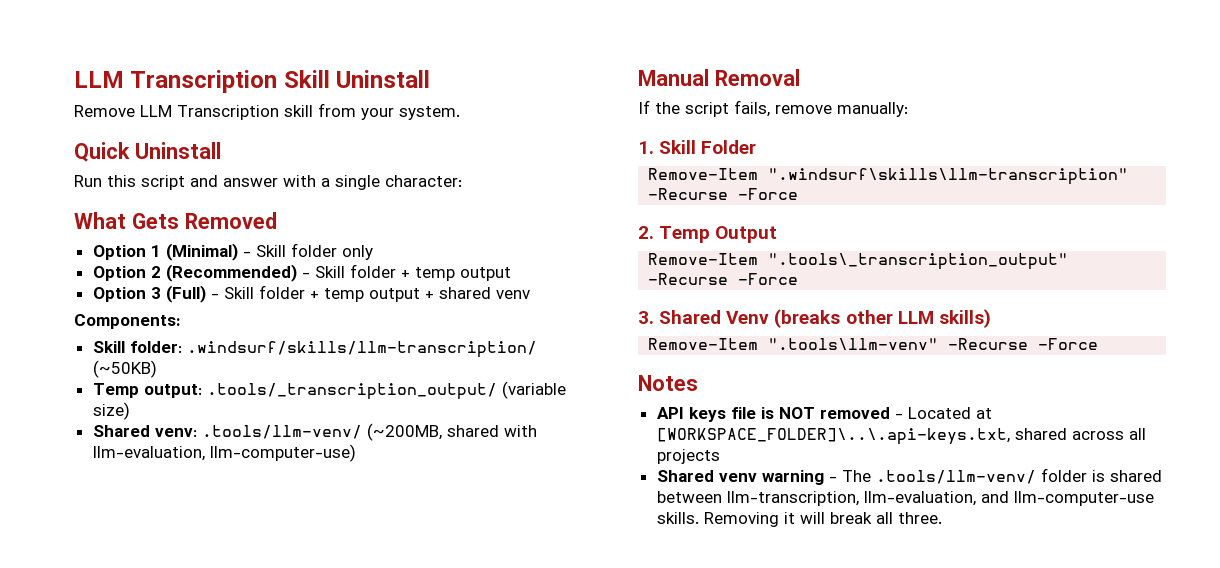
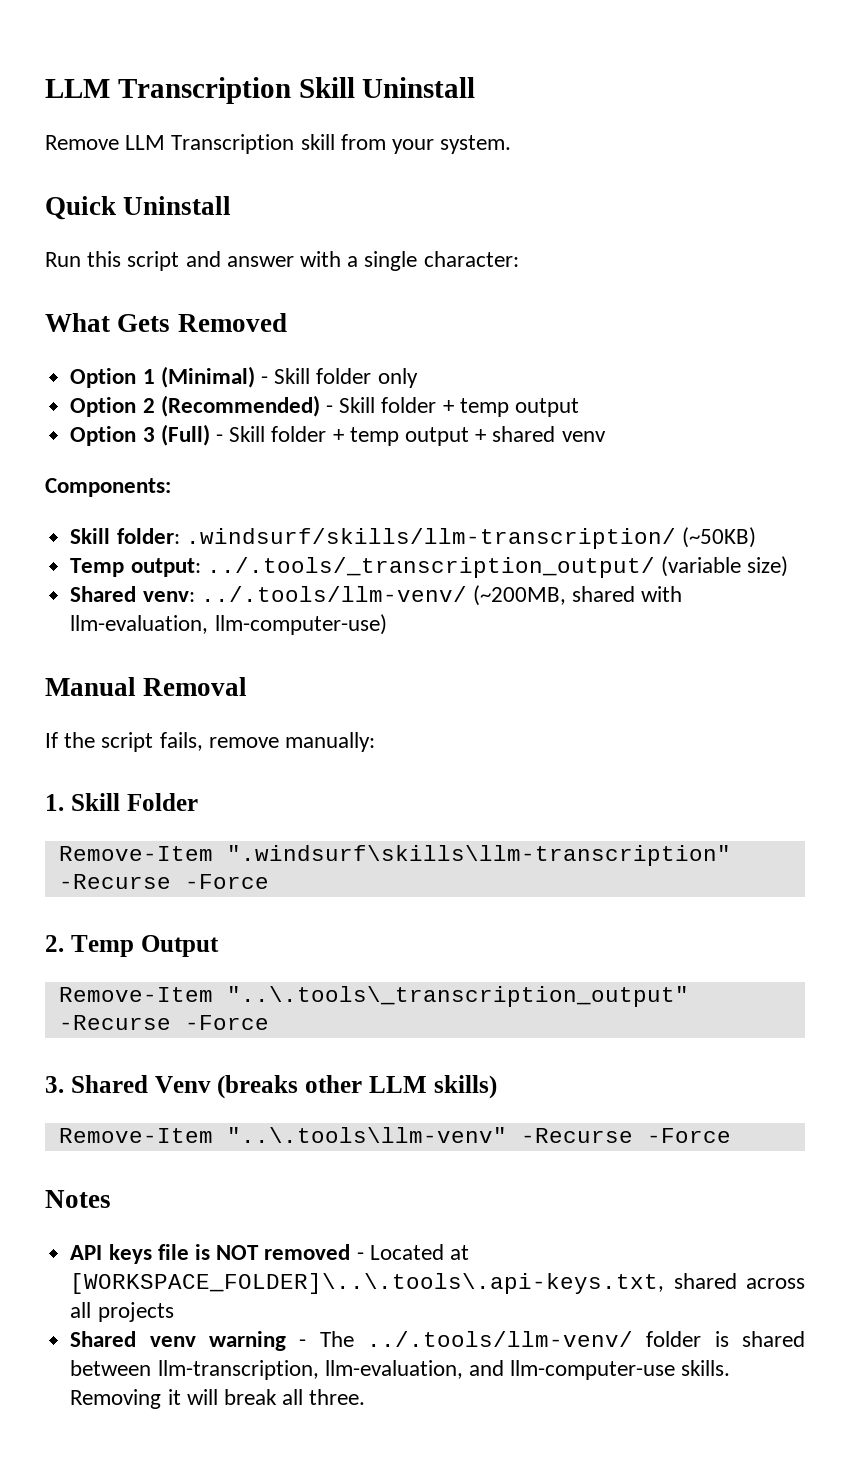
[206,383,497,400] .tools/_transcription_output/ -> [206,557,655,578] ../.tools/_transcription_output/
[201,425,362,439] .tools/llm-venv/ -> [200,586,467,602] ../.tools/llm-venv/
[768,253,1069,270] ".tools\_transcription_output" -> [226,986,689,1007] "..\.tools\_transcription_output"
[768,338,939,350] ".tools\llm-venv" -> [226,1127,507,1143] "..\.tools\llm-venv"
[656,428,1010,445] [WORKSPACE_FOLDER]\..\.api-keys.txt, -> [70,1273,665,1294] [WORKSPACE_FOLDER]\..\.tools\.api-keys.txt,
[875,470,1036,484] .tools/llm-venv/ -> [366,1331,633,1347] ../.tools/llm-venv/

